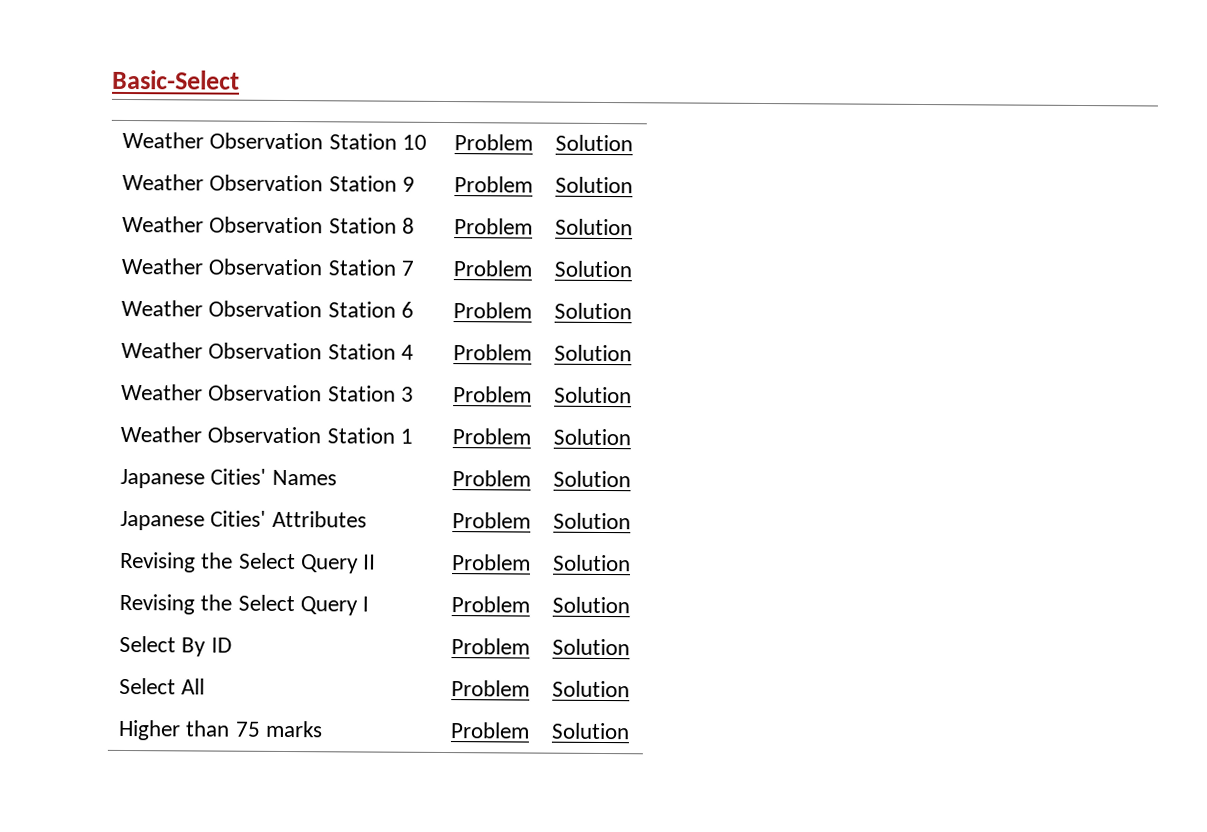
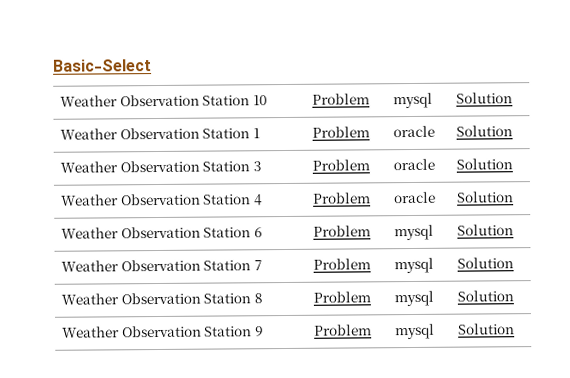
(534, 142) none -> [393,92,434,109] [456,92,514,104] [60,127,261,140] [312,126,371,138] [393,125,436,138] [456,125,514,137] [60,160,263,173] [312,159,371,171] [393,158,436,171] [456,158,514,170] [61,193,264,206] [313,192,372,204] [394,191,437,204] [457,191,515,203] [61,226,264,239] [313,225,372,237] [394,224,435,241] [457,224,515,236] [61,259,263,272] [313,258,372,270] [394,257,435,274] [457,257,515,269] [61,292,264,305] [313,291,372,303] [394,290,435,307] | mysql | Solution // Weather Observation Station 1 | Problem | oracle | Solution // Weather Observation Station 3 | Problem | oracle | Solution // Weather Observation Station 4 | Problem | oracle | Solution // Weather Observation Station 6 | Problem | mysql | Solution // Weather Observation Station 7 | Problem | mysql | Solution // Weather Observation Station 8 | Problem | mysql
[555,176,634,194] [122,215,415,234] [454,218,534,235] [555,218,634,236] [121,257,414,276] [453,260,533,277] [554,260,633,278] [121,299,414,318] [453,302,533,319] [554,302,633,320] [121,341,414,360] [453,344,533,361] [554,344,633,362] [121,383,414,402] [453,386,533,403] [554,386,633,404] [120,425,413,444] [452,428,532,445] [553,428,632,446] [120,468,337,489] [452,470,532,487] [553,470,632,488] [120,510,367,531] [452,512,532,529] [553,512,632,530] [120,551,377,574] [452,554,532,571] [553,554,632,572] [119,593,370,616] [451,596,531,613] [552,596,631,614] [119,635,232,657] [451,638,531,655] [552,638,631,656] [119,677,206,695] [451,680,531,697] [552,680,631,698] [118,719,323,741] [450,722,531,739] Solution // Weather Observation Station 8 | Problem | Solution // Weather Observation Station 7 | Problem | Solution // Weather Observation Station 6 | Problem | Solution // Weather Observation Station 4 | Problem | Solution // Weather Observation Station 3 | Problem | Solution // Weather Observation Station 1 | Problem | Solution // Japanese Cities' Names | Problem | Solution // Japanese Cities' Attributes | Problem | Solution // Revising the Select Query II | Problem | Solution // Revising the Select Query I | Problem | Solution // Select By ID | Problem | Solution // Select All | Problem | Solution // Higher than 75 marks | Problem -> [395,323,436,340] mysql

